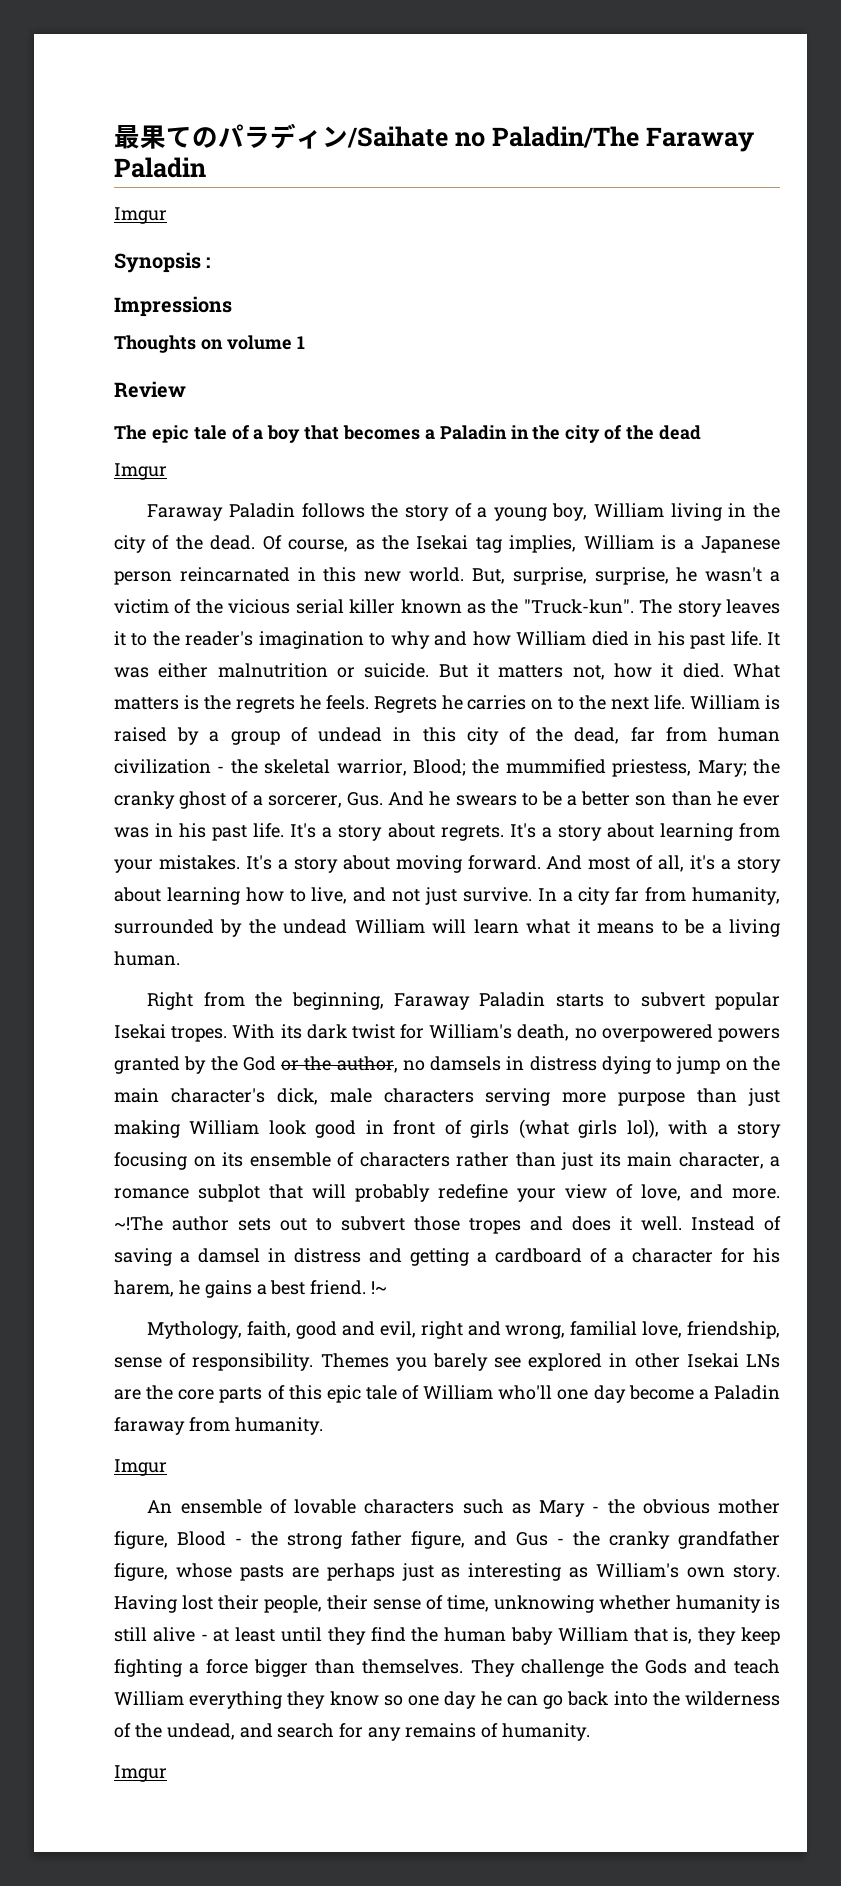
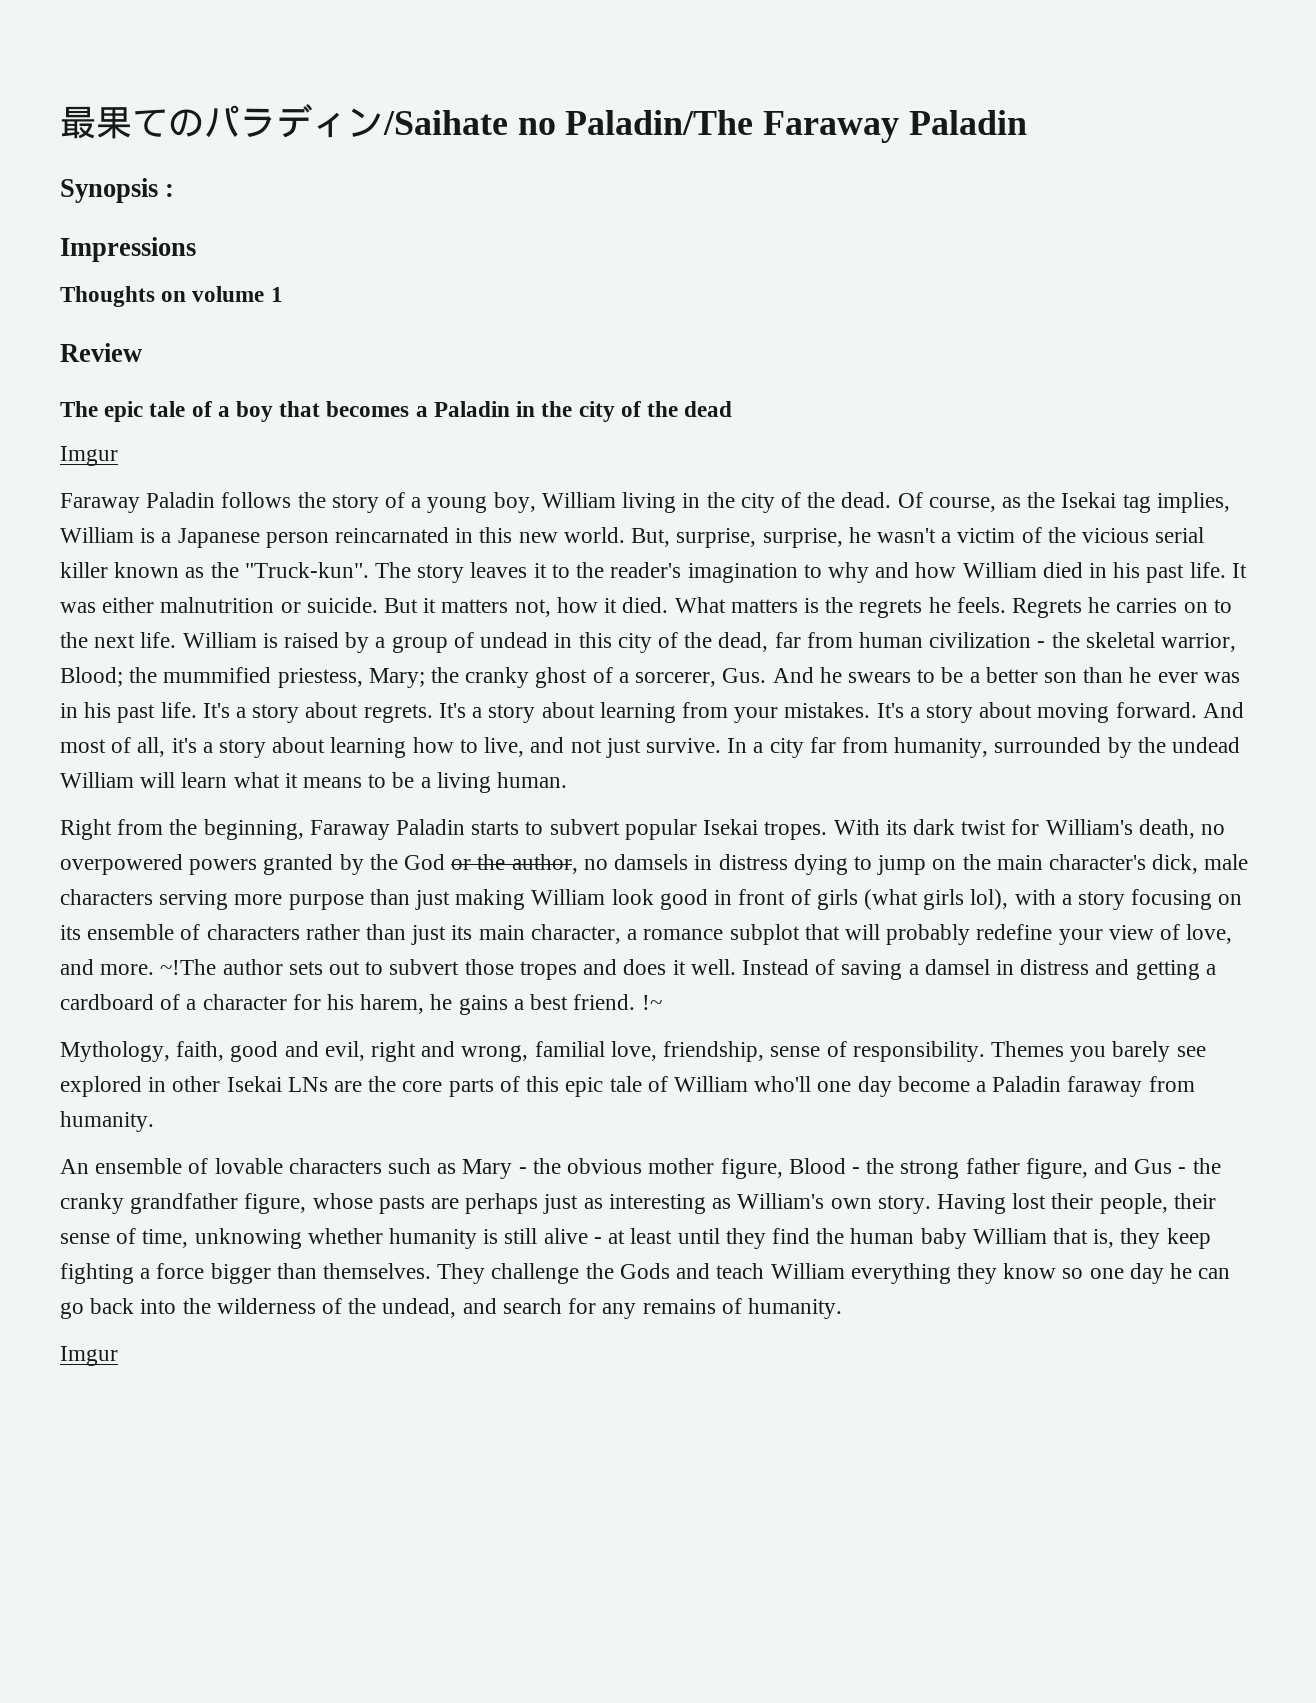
[114,207,167,224] // Imgur -> (1027, 122) none
[114,1459,167,1476] // Imgur -> (154, 1121) none

